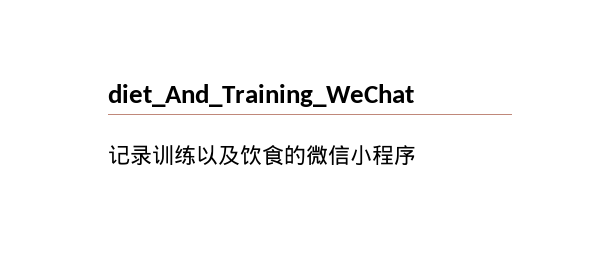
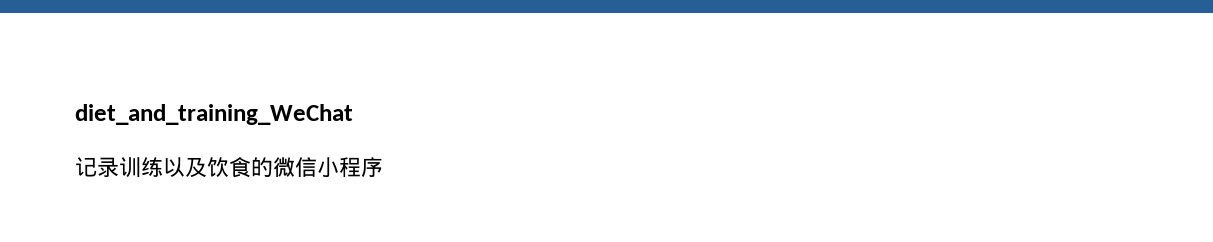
[108,84,414,107] diet_And_Training_WeChat -> [75,104,353,125] diet_and_training_WeChat

